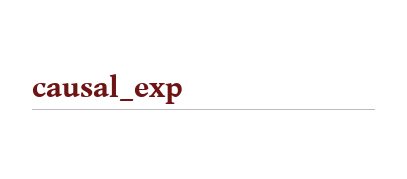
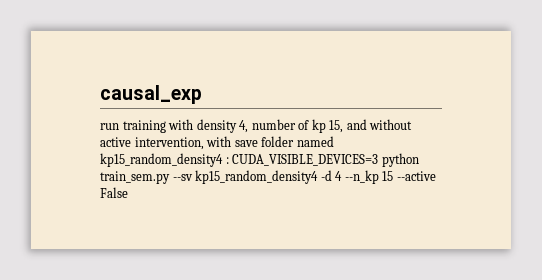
(183, 89) none -> [100,119,413,133] [100,136,334,150] [100,153,419,167] [100,170,436,184] [100,187,128,198] // run training with density 4, number of kp 15, and without active intervention, with save folder named kp15_random_density4 : CUDA_VISIBLE_DEVICES=3 python train_sem.py --sv kp15_random_density4 -d 4 --n_kp 15 --active False

